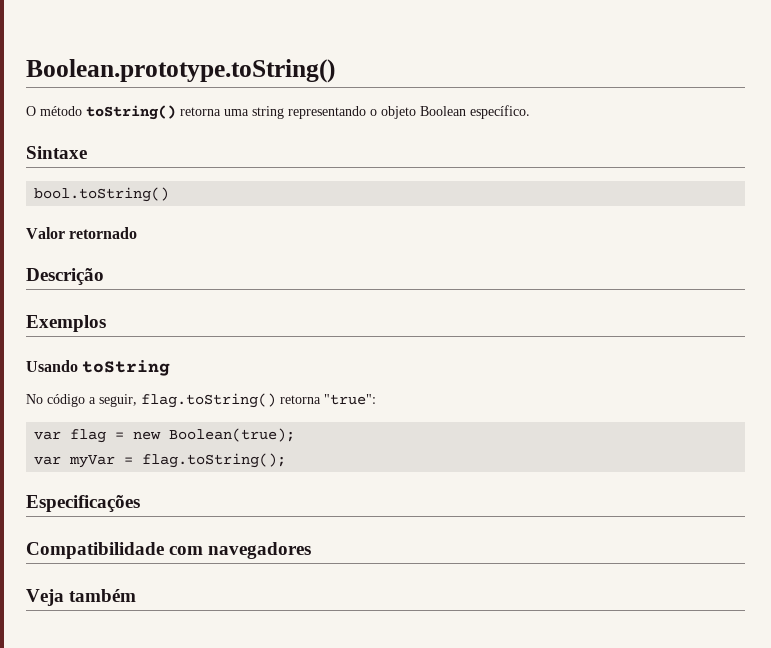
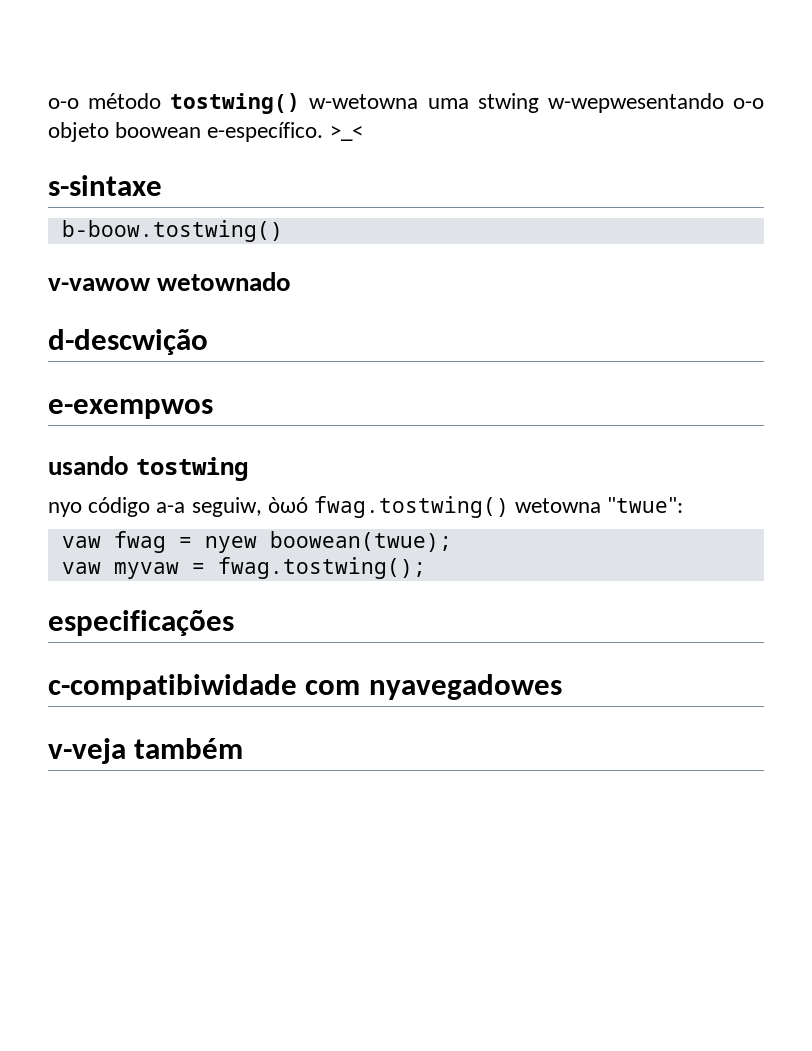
[26,59,335,83] [26,105,530,120] [26,146,87,159] [34,187,170,202] [26,227,138,239] [26,268,104,285] [26,315,106,332] [26,360,171,376] [26,393,376,408] [34,428,296,443] [34,453,287,468] [26,495,140,512] [26,542,312,559] [26,589,64,606] Boolean.prototype.toString() // O método toString() retorna uma string representando o objeto Boolean específico. // Sintaxe // bool.toString() // Valor retornado // Descrição // Exemplos // Usando toString // No código a seguir, flag.toString() retorna "true": // var flag = new Boolean(true); // var myVar = flag.toString(); // Especificações // Compatibilidade com navegadores // Veja -> [48,93,764,114] [48,122,363,142] [48,175,162,196] [61,220,283,242] [48,272,292,291] [48,329,208,355] [48,399,213,419] [48,456,249,481] [48,496,684,518] [61,531,452,553] [61,557,426,579] [48,610,234,636] [48,674,562,700] [48,738,126,764] o-o método tostwing() w-wetowna uma stwing w-wepwesentando o-o objeto boowean e-específico. >_< // s-sintaxe // b-boow.tostwing() // v-vawow wetownado // d-descwição // e-exempwos // usando tostwing // nyo código a-a seguiw, òωó fwag.tostwing() wetowna "twue": // vaw fwag = nyew boowean(twue); // vaw myvaw = fwag.tostwing(); // especificações // c-compatibiwidade com nyavegadowes // v-veja

